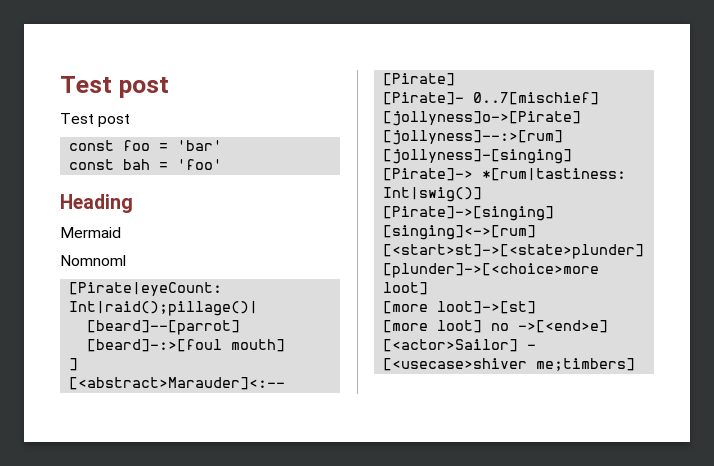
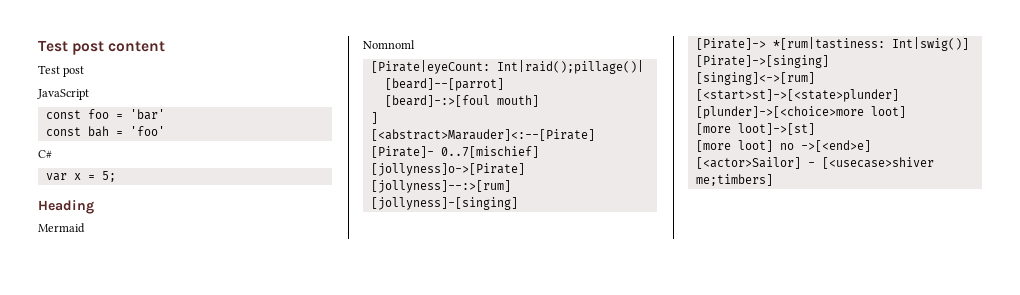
[60,76,169,98] [60,113,131,127] Test post // Test post -> [38,40,166,55] [38,65,85,77] [37,89,89,100] Test post content // Test post // JavaScript
(223, 164) none -> [38,150,52,158] [45,171,116,182] // C# // var x = 5;

